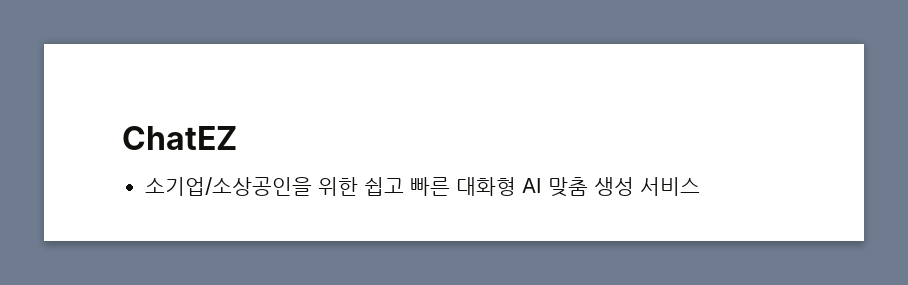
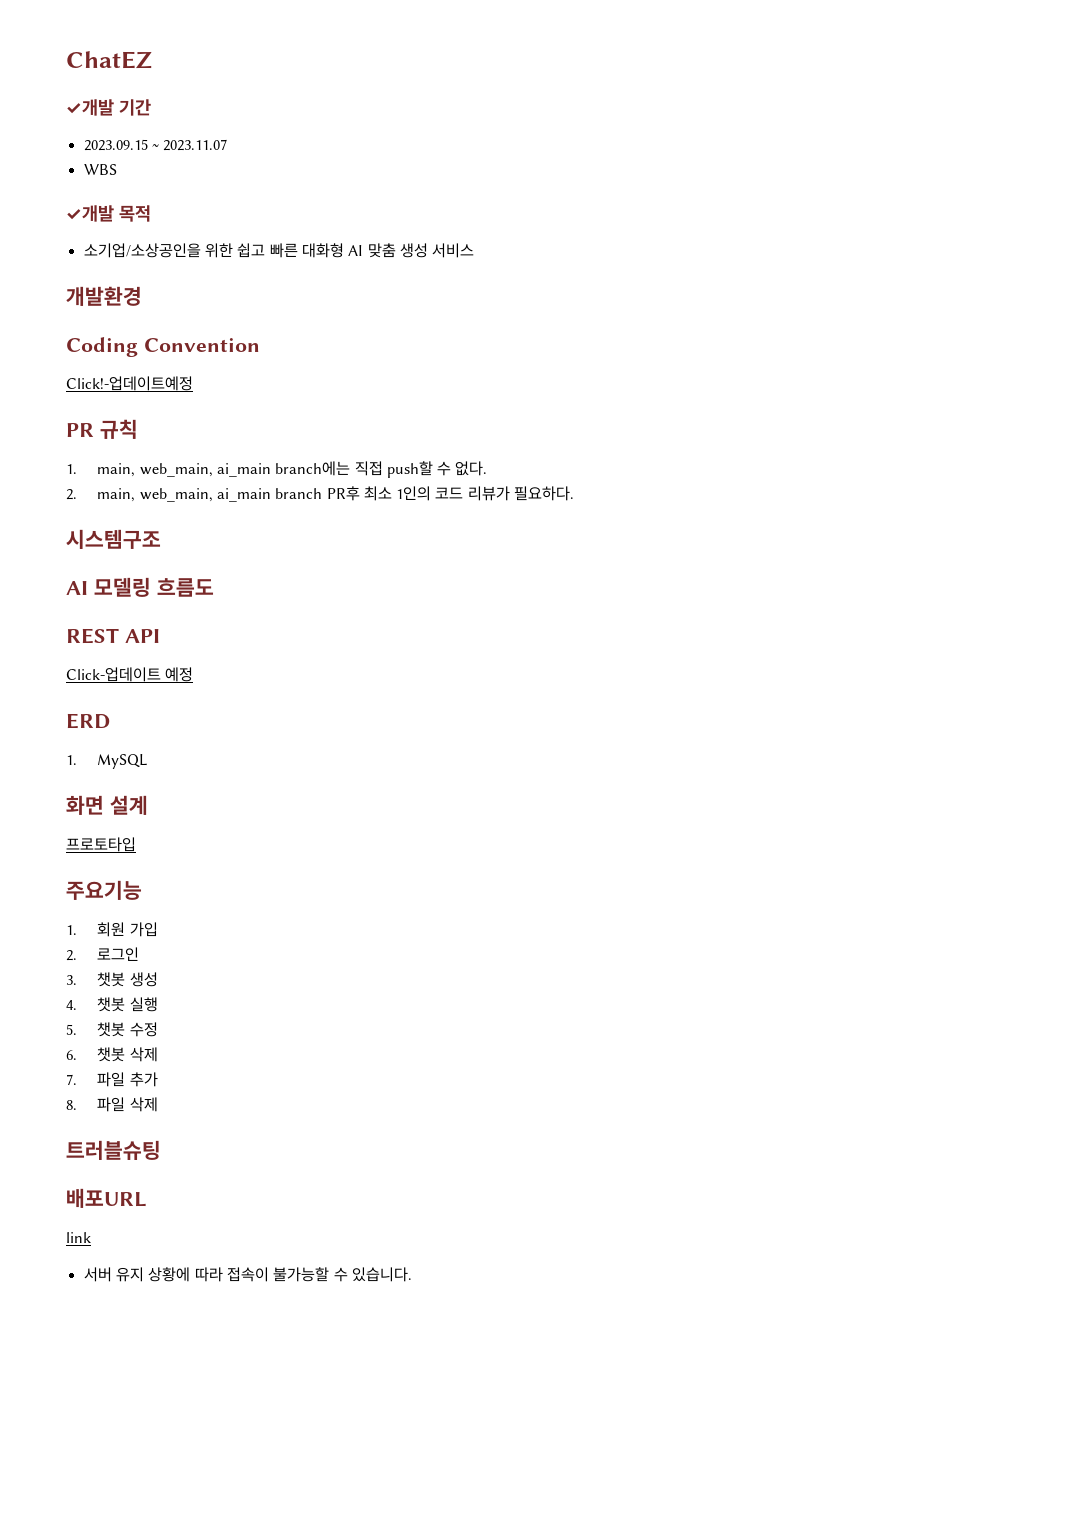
(237, 138) none -> [66,99,151,116] [83,139,228,151] [83,164,117,175] [66,205,151,222] // ✓개발 기간 // 2023.09.15 ~ 2023.11.07 // WBS // ✓개발 목적
(700, 186) none -> [66,286,142,306] [66,337,260,357] [66,376,193,391] [66,419,138,439] [66,461,488,478] [66,486,575,502] [66,529,161,549] [66,577,214,597] [66,628,160,644] [66,667,194,682] [66,713,110,729] [66,754,148,769] [66,795,148,815] [66,837,136,852] [66,880,142,900] [66,922,158,937] [66,947,140,961] [66,972,158,987] [66,997,158,1012] [66,1022,158,1037] [66,1047,158,1062] [66,1072,158,1087] [66,1097,158,1112] [66,1140,161,1160] [66,1188,147,1208] [66,1232,91,1243] [83,1267,412,1282] // 개발환경 // Coding Convention // Click!-업데이트예정 // PR 규칙 // 1. main, web_main, ai_main branch에는 직접 push할 수 없다. // 2. main, web_main, ai_main branch PR후 최소 1인의 코드 리뷰가 필요하다. // 시스템구조 // AI 모델링 흐름도 // REST API // Click-업데이트 예정 // ERD // 1. MySQL // 화면 설계 // 프로토타입 // 주요기능 // 1. 회원 가입 // 2. 로그인 // 3. 챗봇 생성 // 4. 챗봇 실행 // 5. 챗봇 수정 // 6. 챗봇 삭제 // 7. 파일 추가 // 8. 파일 삭제 // 트러블슈팅 // 배포URL // link // 서버 유지 상황에 따라 접속이 불가능할 수 있습니다.

